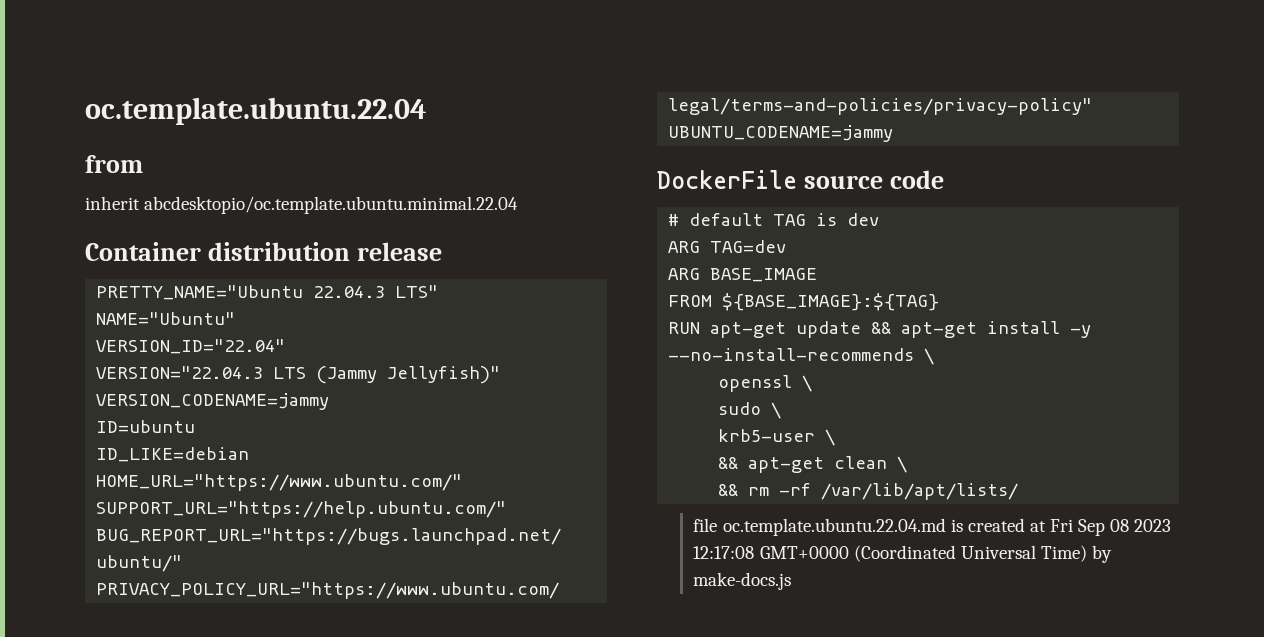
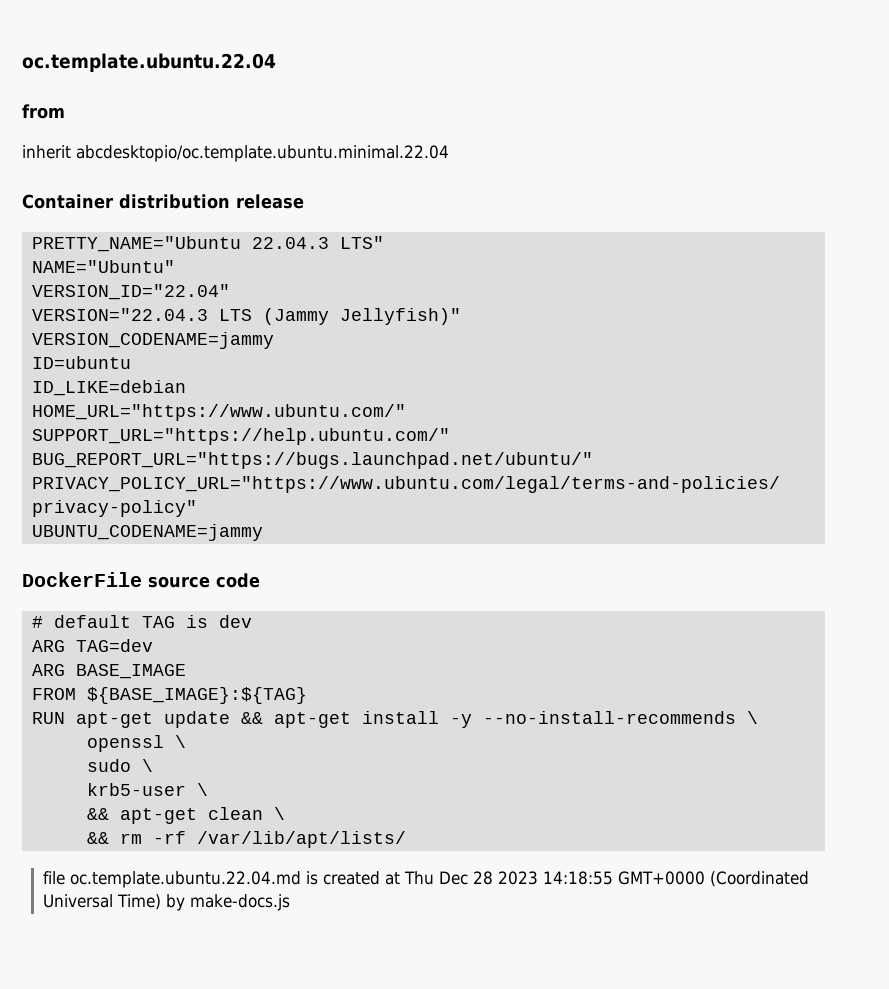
[1050,519,1172,536] [693,546,755,559] Fri Sep 08 2023 12:17:08 -> [404,871,614,885] Thu Dec 28 2023 14:18:55

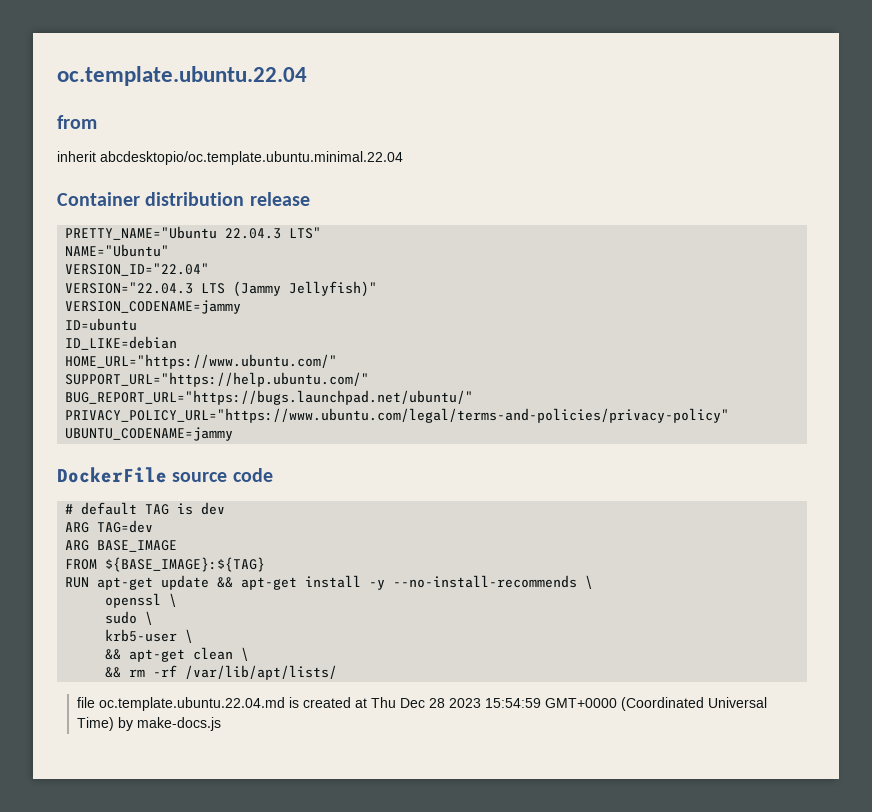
[543,871,614,885] 14:18:55 -> [485,698,542,708] 15:54:59

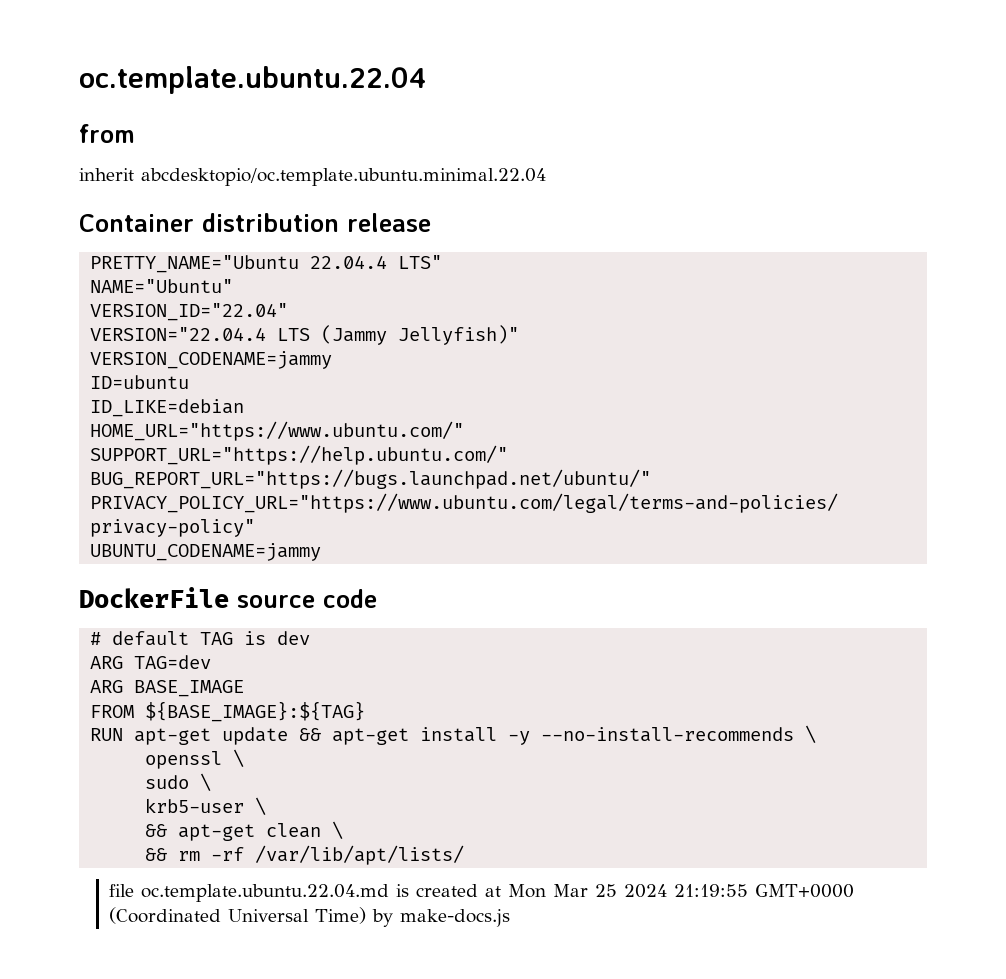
[225,228,282,239] 22.04.3 -> [310,255,388,269] 22.04.4
[65,282,194,294] VERSION="22.04.3 -> [90,327,267,341] VERSION="22.04.4
[371,697,542,708] Thu Dec 28 2023 15:54:59 -> [508,884,749,898] Mon Mar 25 2024 21:19:55

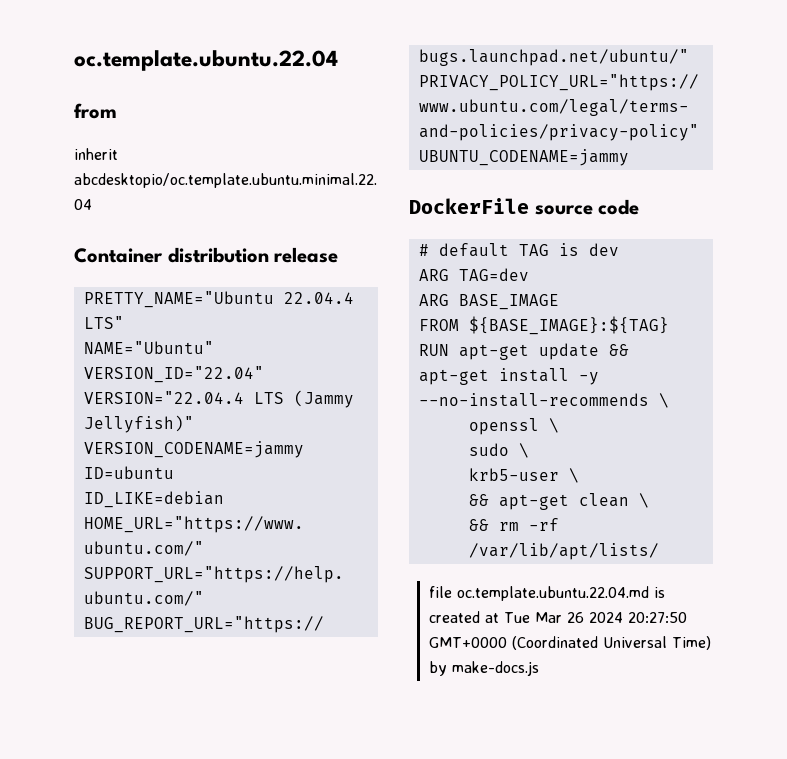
[508,884,749,898] Mon Mar 25 2024 21:19:55 -> [503,612,687,623] Tue Mar 26 2024 20:27:50

